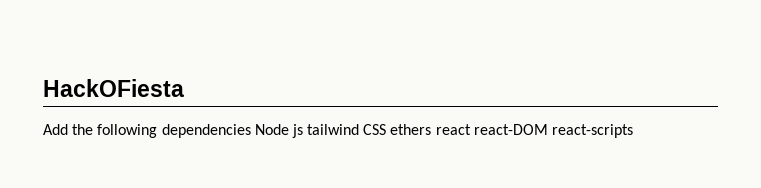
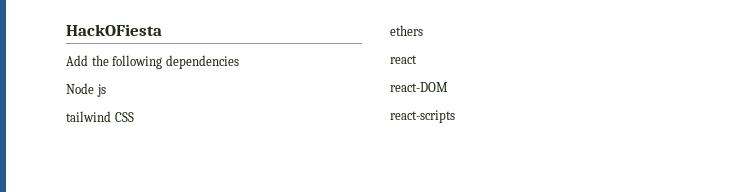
(251, 131) none -> (239, 62) //
(303, 131) none -> (106, 90) //
(387, 129) none -> (134, 117) //
(432, 129) none -> (423, 30) //
(471, 129) none -> (417, 59) //
(548, 129) none -> (448, 87) //

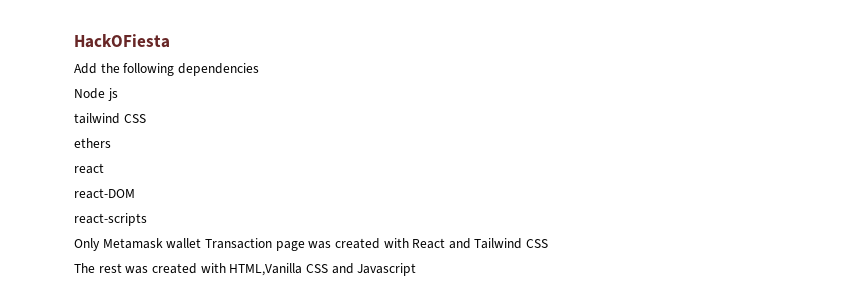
(455, 116) none -> [74,238,549,251] [74,263,417,276] // Only Metamask wallet Transaction page was created with React and Tailwind CSS // The rest was created with HTML,Vanilla CSS and Javascript

